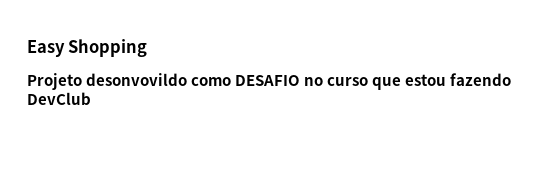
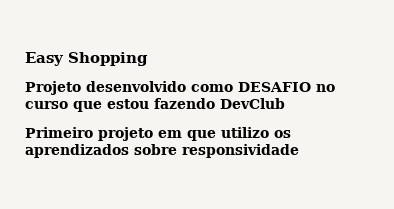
[86,73,188,86] desonvovildo -> [86,81,186,92] desenvolvido
(91, 98) none -> [25,127,291,141] [25,144,299,158] // Primeiro projeto em que utilizo os aprendizados sobre responsividade

